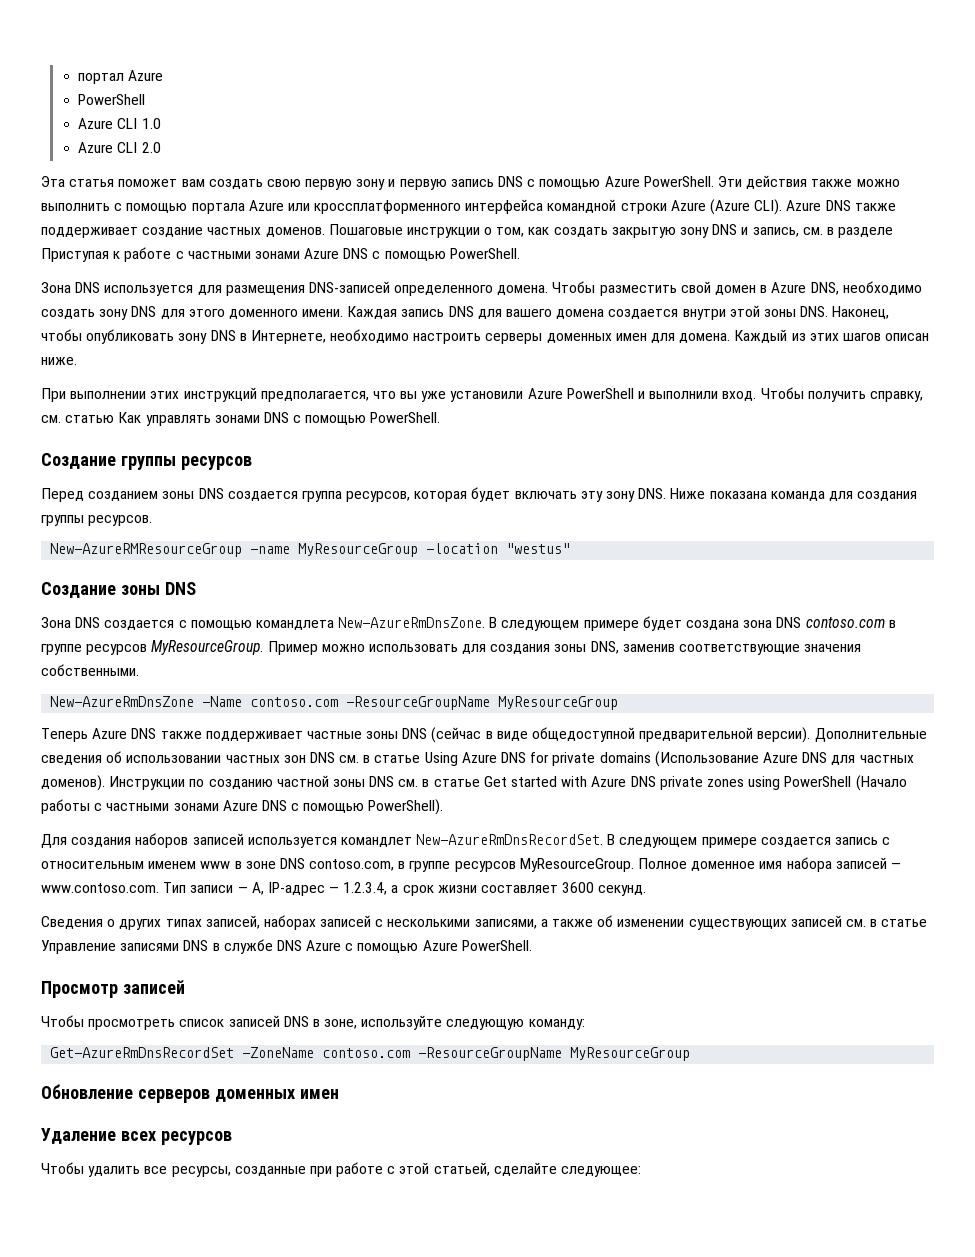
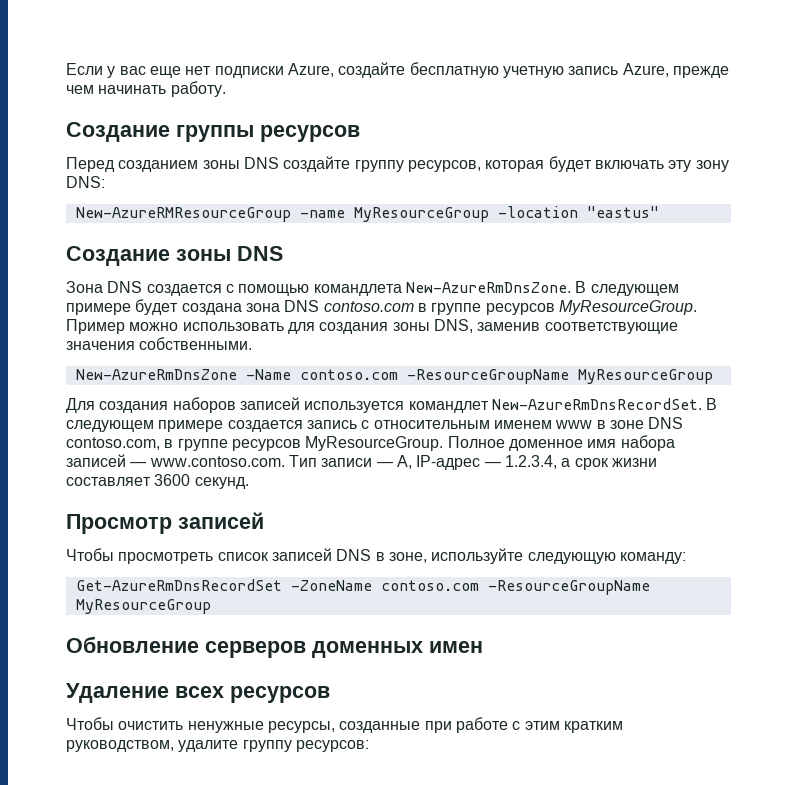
[78,70,164,84] [78,94,146,105] [78,118,161,129] [78,142,161,153] [41,175,900,190] [41,199,896,215] [41,224,894,238] [41,247,520,262] [41,281,922,296] [41,305,890,320] [41,329,930,344] [41,357,77,365] [41,387,923,402] [41,412,441,426] портал Azure // PowerShell // Azure CLI 1.0 // Azure CLI 2.0 // Эта статья поможет вам создать свою первую зону и первую запись DNS с помощью Azure PowerShell. Эти действия также можно выполнить с помощью портала Azure или кроссплатформенного интерфейса командной строки Azure (Azure CLI). Azure DNS также поддерживает создание частных доменов. Пошаговые инструкции о том, как создать закрытую зону DNS и запись, см. в разделе Приступая к работе с частными зонами Azure DNS с помощью PowerShell. // Зона DNS используется для размещения DNS-записей определенного домена. Чтобы разместить свой домен в Azure DNS, необходимо создать зону DNS для этого доменного имени. Каждая запись DNS для вашего домена создается внутри этой зоны DNS. Наконец, чтобы опубликовать зону DNS в Интернете, необходимо настроить серверы доменных имен для домена. Каждый из этих шагов описан ниже. // При выполнении этих инструкций предполагается, что вы уже установили Azure PowerShell и выполнили вход. Чтобы получить справку, см. статью Как управлять зонами DNS с помощью PowerShell. -> [66,62,729,78] [66,81,226,97] Если у вас еще нет подписки Azure, создайте бесплатную учетную запись Azure, прежде чем начинать работу.
[227,491,342,502] создается группа -> [283,156,404,172] создайте группу
[638,488,918,501] [41,515,153,526] DNS. Ниже показана команда для создания группы ресурсов. -> [66,176,105,188] DNS:
[506,543,571,554] "westus" -> [586,206,659,218] "eastus"
[41,727,927,743] [41,751,914,767] [41,775,907,791] [41,799,444,815] // Теперь Azure DNS также поддерживает частные зоны DNS (сейчас в виде общедоступной предварительной версии). Дополнительные сведения об использовании частных зон DNS см. в статье Using Azure DNS for private domains (Использование Azure DNS для частных доменов). Инструкции по созданию частной зоны DNS см. в статье Get started with Azure DNS private zones using PowerShell (Начало работы с частными зонами Azure DNS с помощью PowerShell). -> (713, 376) none
[41,915,928,930] [41,939,532,954] // Сведения о других типах записей, наборах записей с несколькими записями, а также об изменении существующих записей см. в статье Управление записями DNS в службе DNS Azure с помощью Azure PowerShell. -> (249, 483) none
[88,1166,168,1177] удалить все -> [118,721,264,733] очистить ненужные
[399,1162,642,1177] этой статьей, сделайте следующее: -> [524,721,623,733] [66,740,369,752] этим кратким руководством, удалите группу ресурсов:

